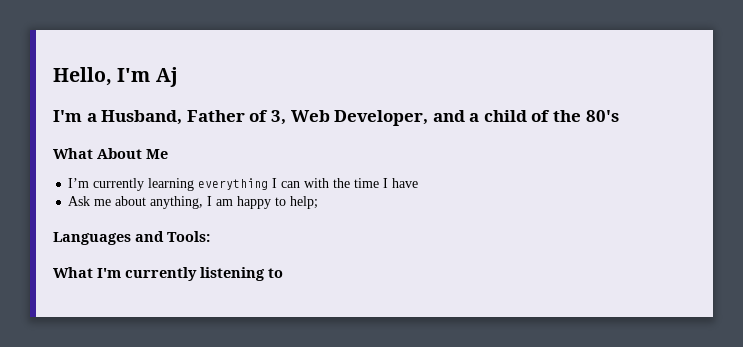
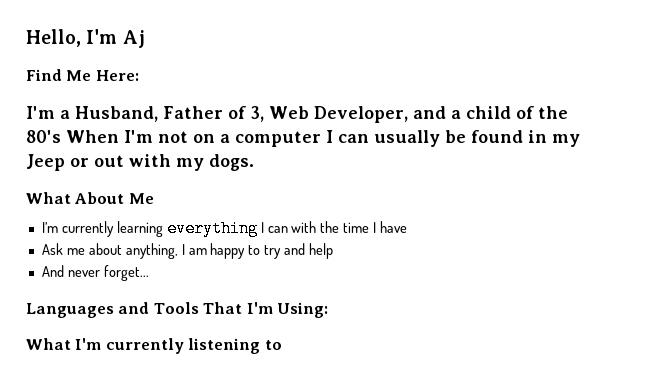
(178, 77) none -> [26,69,139,81] // Find Me Here:
(619, 116) none -> [66,130,580,147] [26,154,254,171] When I'm not on a computer I can usually be found in my Jeep or out with my dogs.
[290,196,319,209] [53,231,210,245] help; // Languages and Tools: -> [264,243,334,259] [41,265,149,281] [26,302,329,318] try and help // And never forget... // Languages and Tools That I'm Using:

